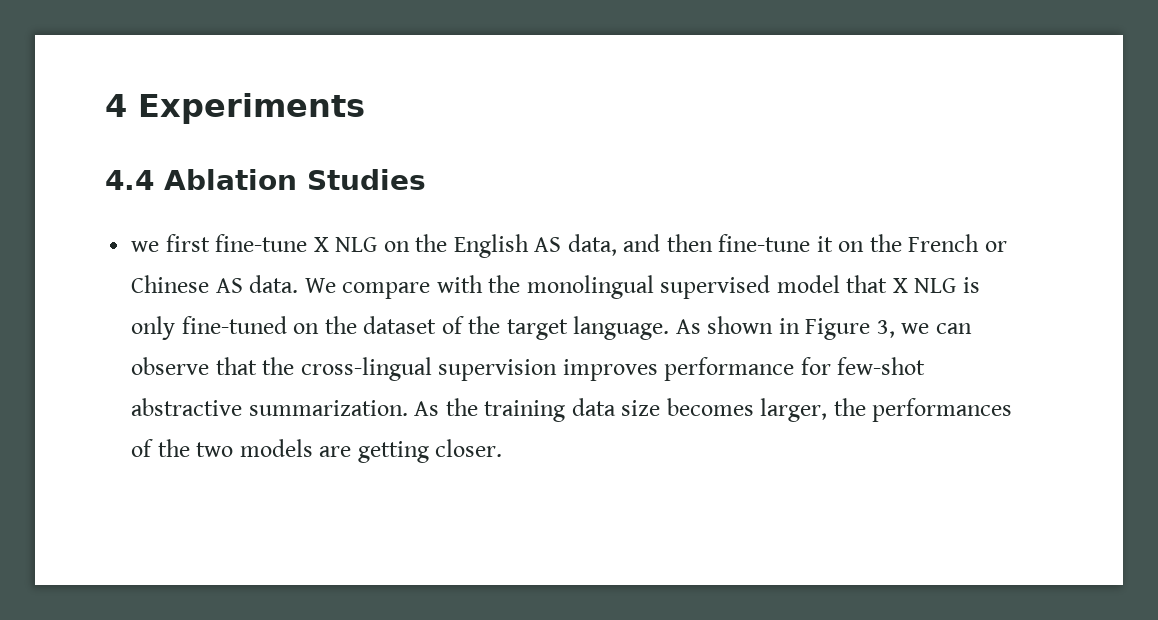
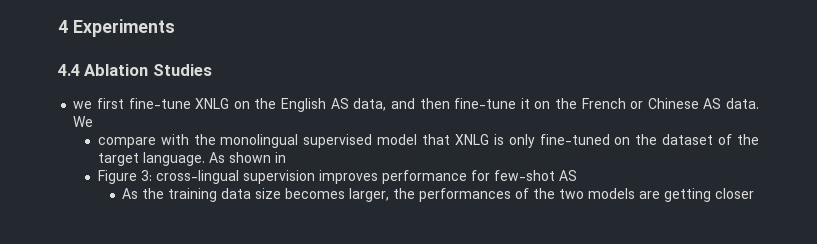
[313,237,378,252] X NLG -> [195,98,230,109] XNLG
(336, 285) none -> (94, 121) //
[892,278,957,293] X NLG -> [454,134,489,145] XNLG
[805,318,972,340] [131,357,295,375] Figure 3, we can observe that the -> [97,170,152,184] // Figure 3:
[131,398,408,416] abstractive summarization. -> [558,170,577,181] AS //
[435,439,503,457] closer. -> [715,188,755,199] closer

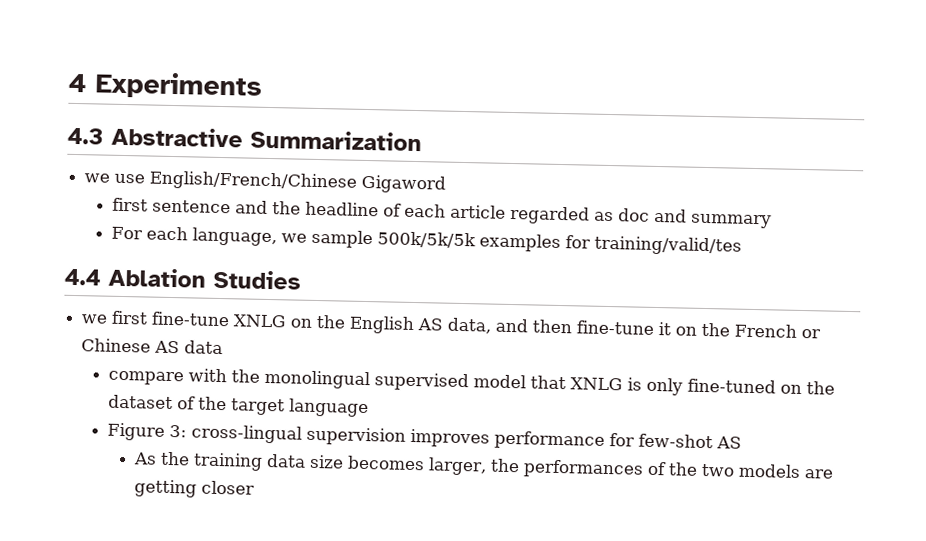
(175, 28) none -> [67,126,422,152] [84,170,447,194] [112,197,773,229] [111,226,743,256] // 4.3 Abstractive Summarization // we use English/French/Chinese Gigaword // first sentence and the headline of each article regarded as doc and summary // For each language, we sample 500k/5k/5k examples for training/valid/tes
[725,98,759,109] [73,116,94,127] data. We -> [184,340,224,355] data
[142,152,286,166] language. As shown in -> [288,398,370,418] language

